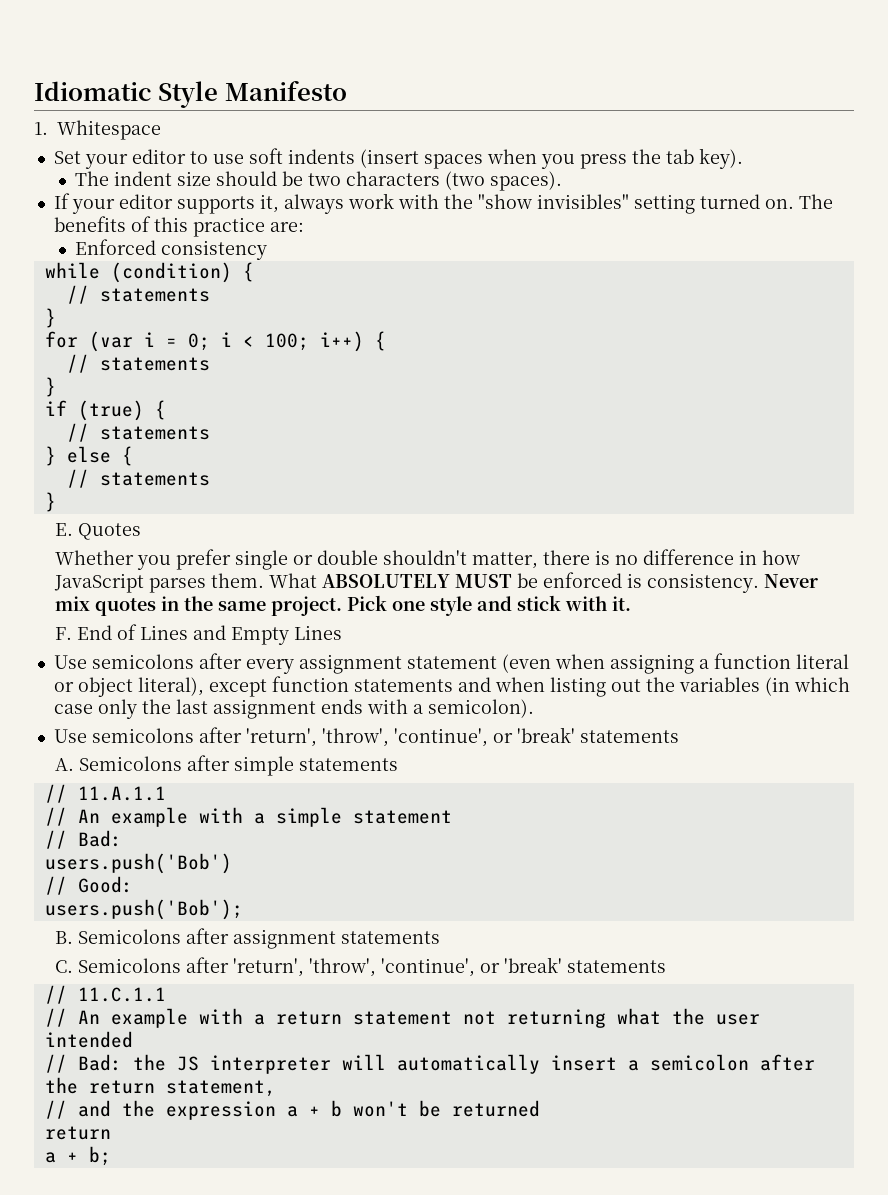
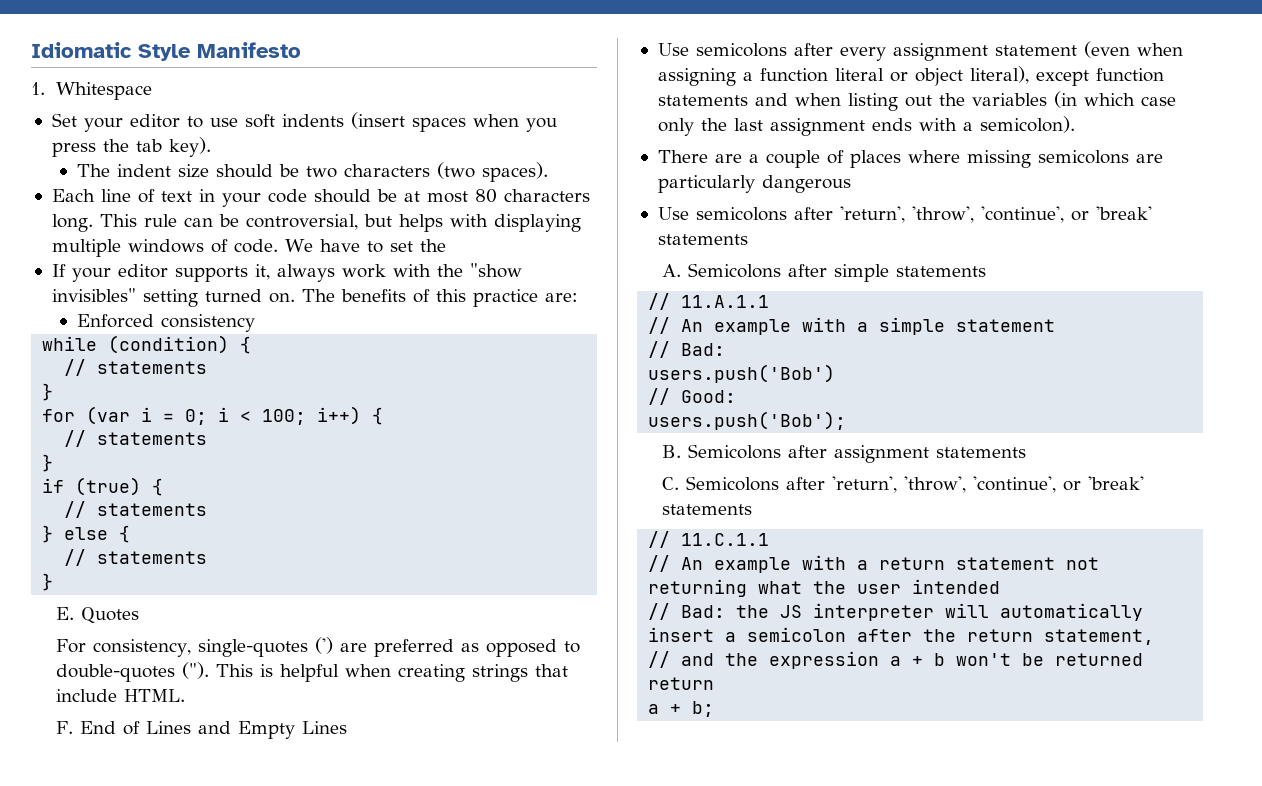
(563, 181) none -> [51,189,590,207] [51,214,581,232] [51,239,446,257] // Each line of text in your code should be at most 80 characters long. This rule can be controversial, but helps with displaying multiple windows of code. We have to set the
[55,549,801,570] [54,572,819,593] [55,595,632,616] Whether you prefer single or double shouldn't matter, there is no difference in how JavaScript parses them. What ABSOLUTELY MUST be enforced is consistency. Never mix quotes in the same project. Pick one style and stick with it. -> [55,637,580,657] [55,662,568,682] [55,689,185,702] For consistency, single-quotes (') are preferred as opposed to double-quotes ("). This is helpful when creating strings that include HTML.
(534, 708) none -> [657,150,1163,168] [657,175,851,193] // There are a couple of places where missing semicolons are particularly dangerous

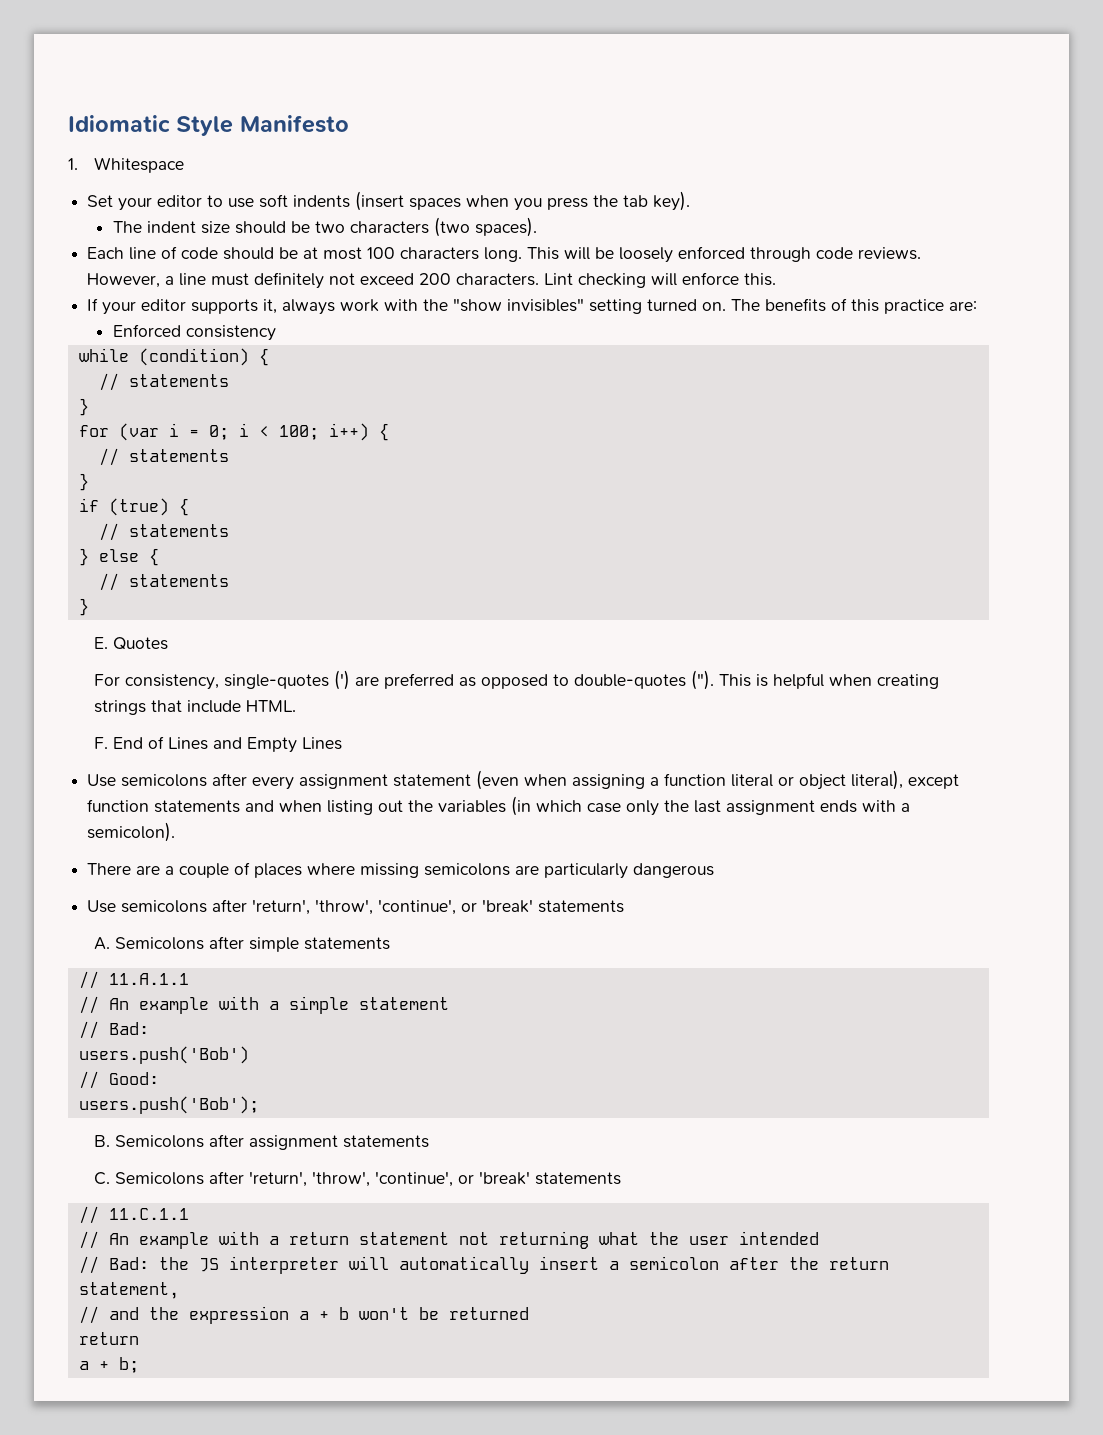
[160,189,261,207] text in your -> (178, 252) none
[474,189,497,203] 80 -> [367,247,396,259] 100
[143,214,581,232] [51,239,446,257] rule can be controversial, but helps with displaying multiple windows of code. We have to set the -> [564,246,922,263] [87,272,777,289] will be loosely enforced through code reviews. However, a line must definitely not exceed 200 characters. Lint checking will enforce this.

